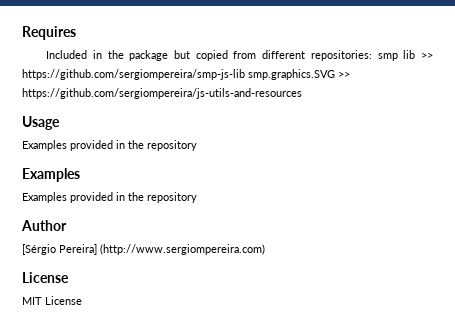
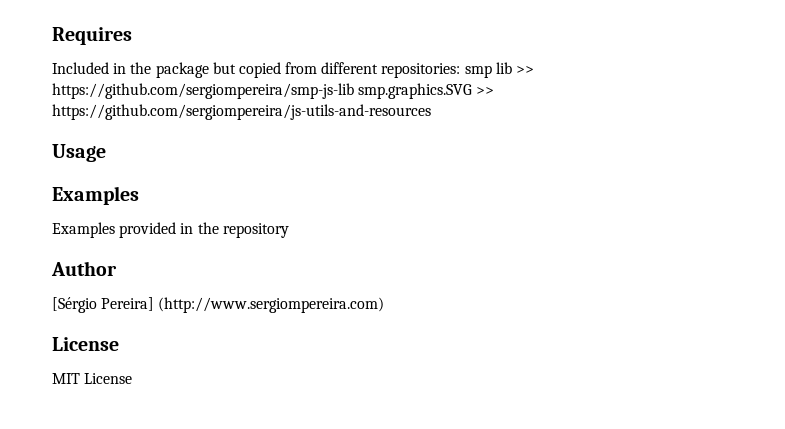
[22,140,197,151] // Examples provided in the repository -> (106, 153) none

